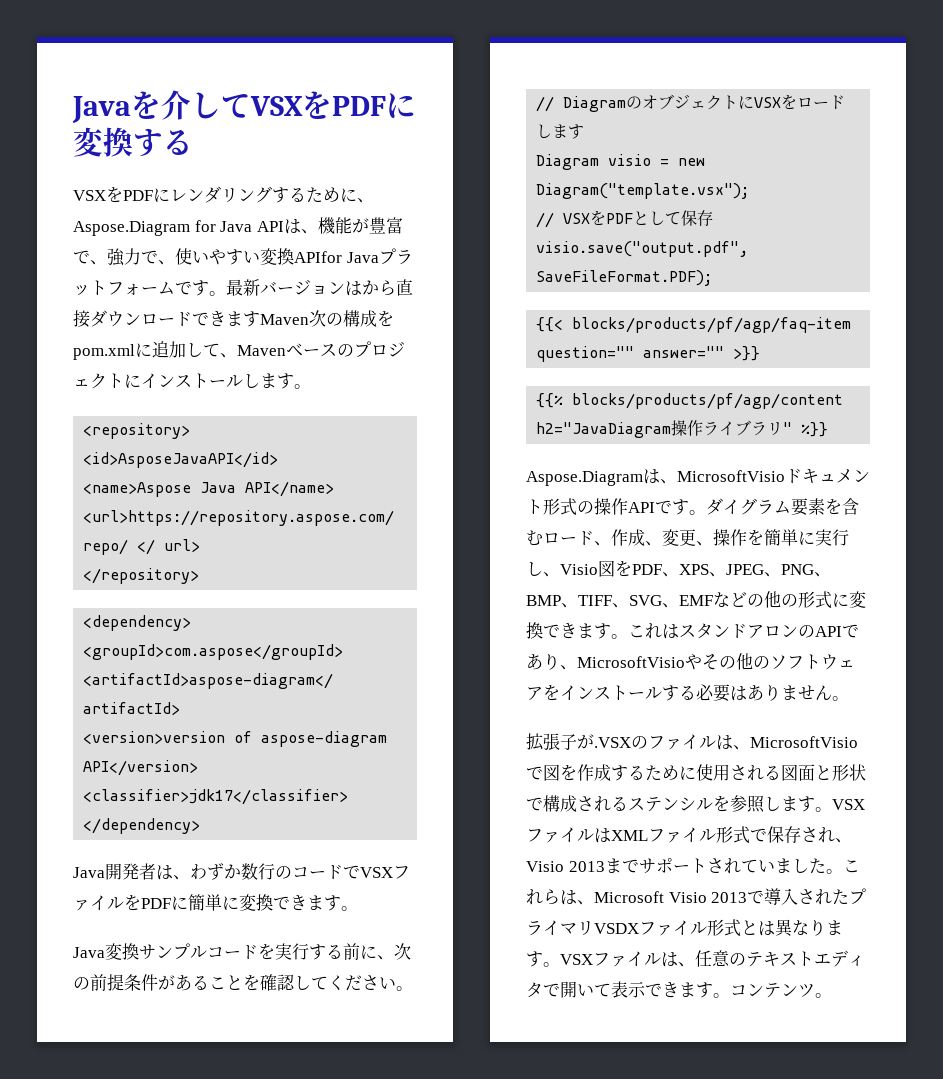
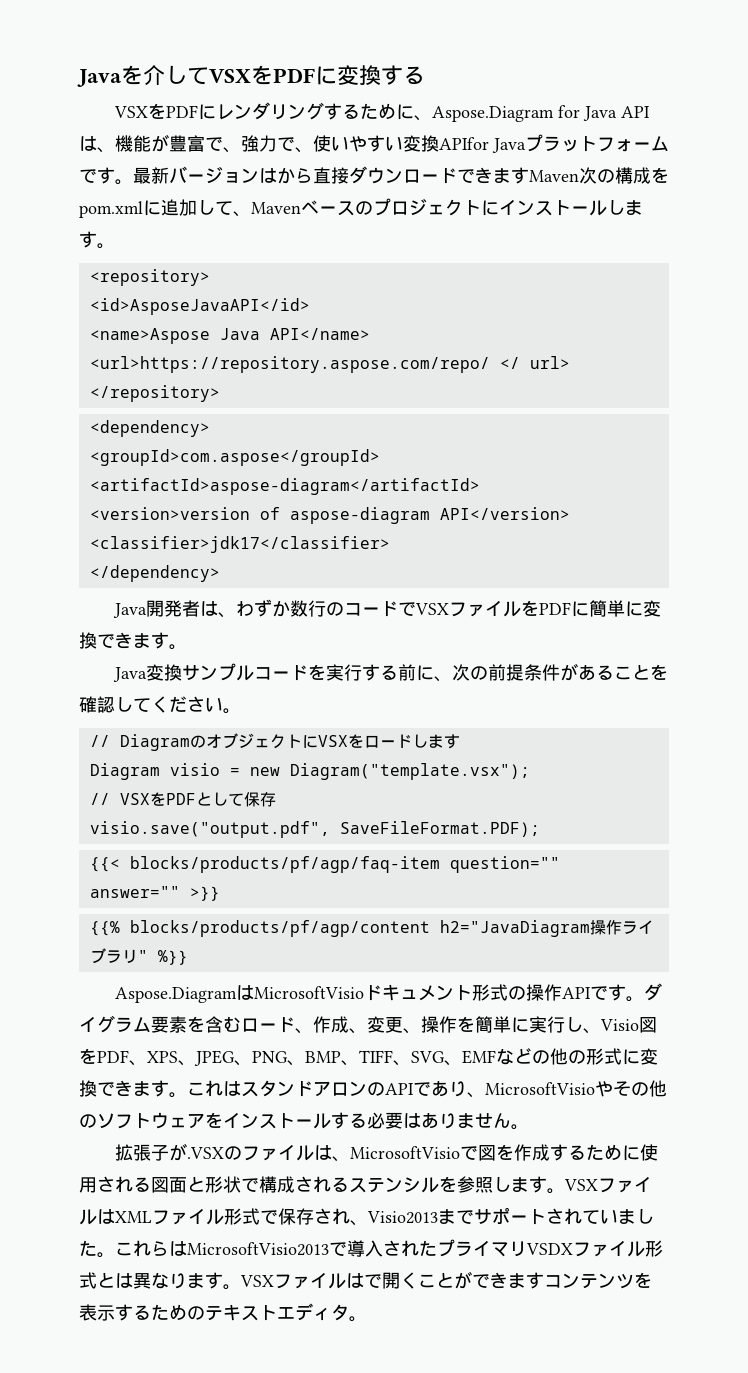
[660,479,677,484] 、 -> (255, 992) none
[526,861,605,872] Visio 2013 -> [367,1211,438,1224] Visio2013
[577,891,748,905] 、Microsoft Visio 2013 -> [187,1242,329,1256] MicrosoftVisio2013
[678,950,730,967] 、任意 -> [364,1271,652,1289] [79,1304,187,1321] で開くことができますコンテンツを表示するため
[543,981,815,998] で開いて表示できます。コンテンツ -> (349, 1312) none

